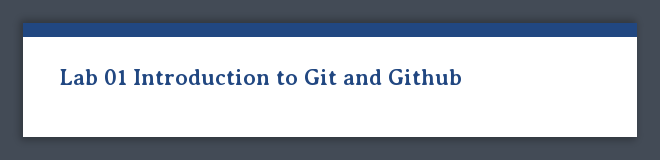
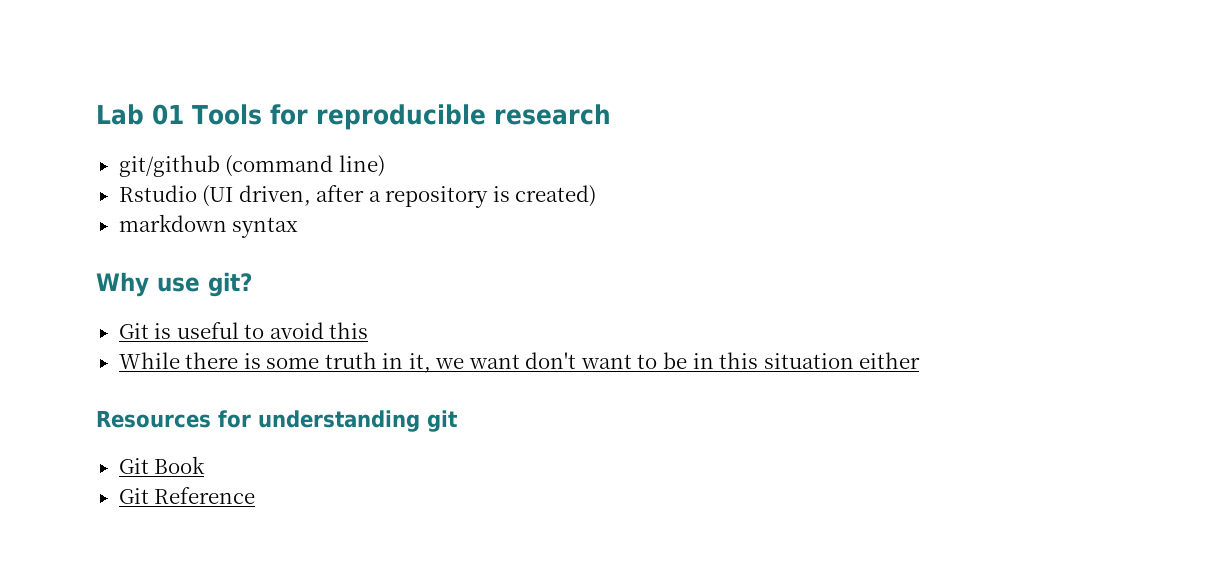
[133,69,462,85] Introduction to Git and Github -> [192,104,611,130] [118,155,385,177] [118,185,597,208] [118,214,299,238] [96,272,253,297] [118,322,369,339] [118,352,921,373] [96,410,458,432] [118,456,206,474] [118,487,256,504] Tools for reproducible research // git/github (command line) // Rstudio (UI driven, after a repository is created) // markdown syntax // Why use git? // Git is useful to avoid this // While there is some truth in it, we want don't want to be in this situation either // Resources for understanding git // Git Book // Git Reference

